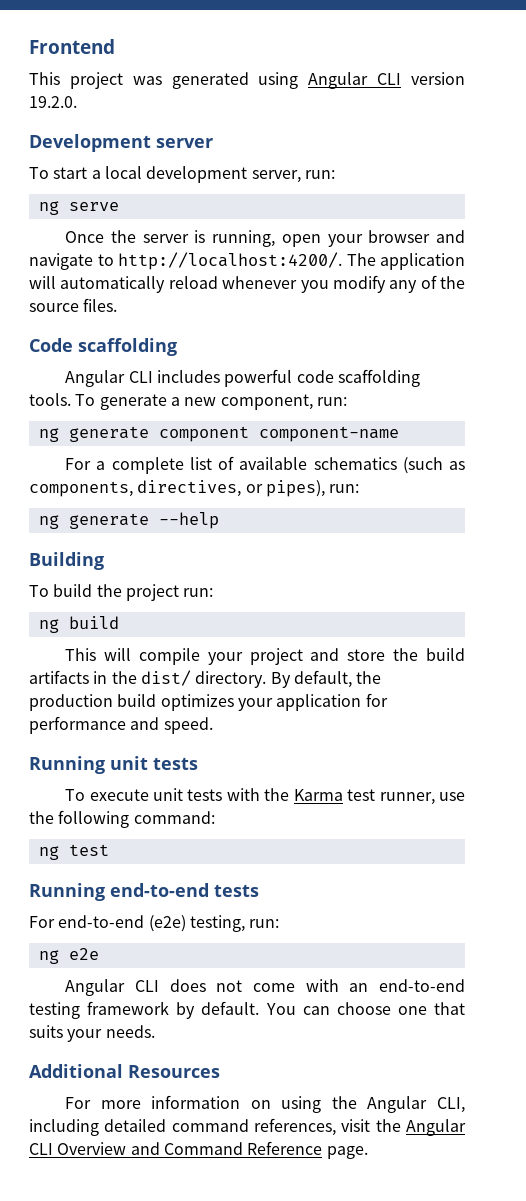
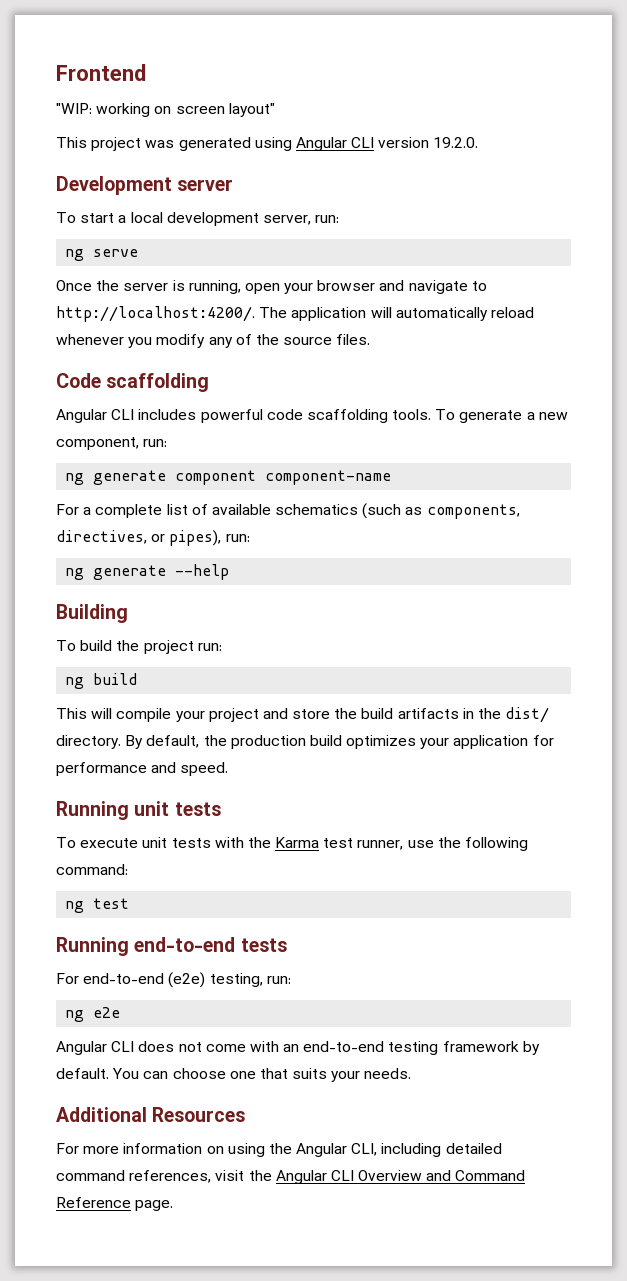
(115, 46) none -> [56,103,275,117] // "WIP: working on screen layout"

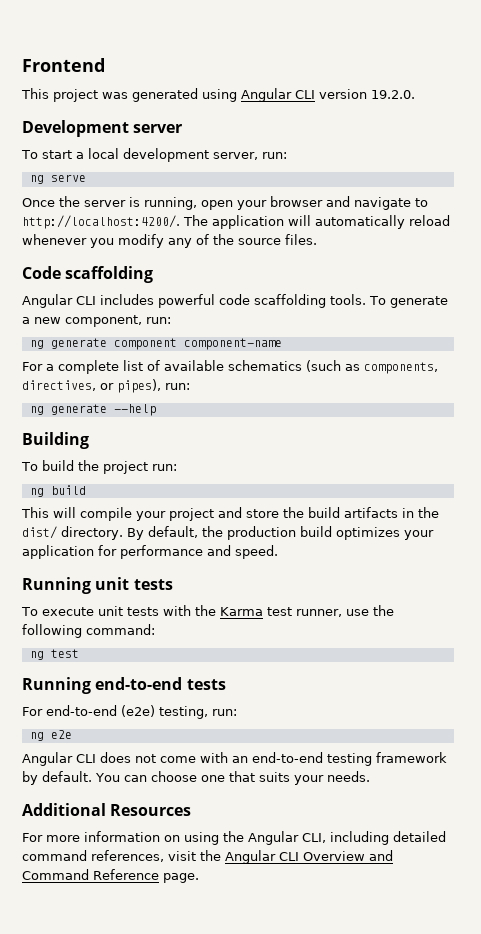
[56,103,275,117] // "WIP: working on screen layout" -> (105, 65) none

